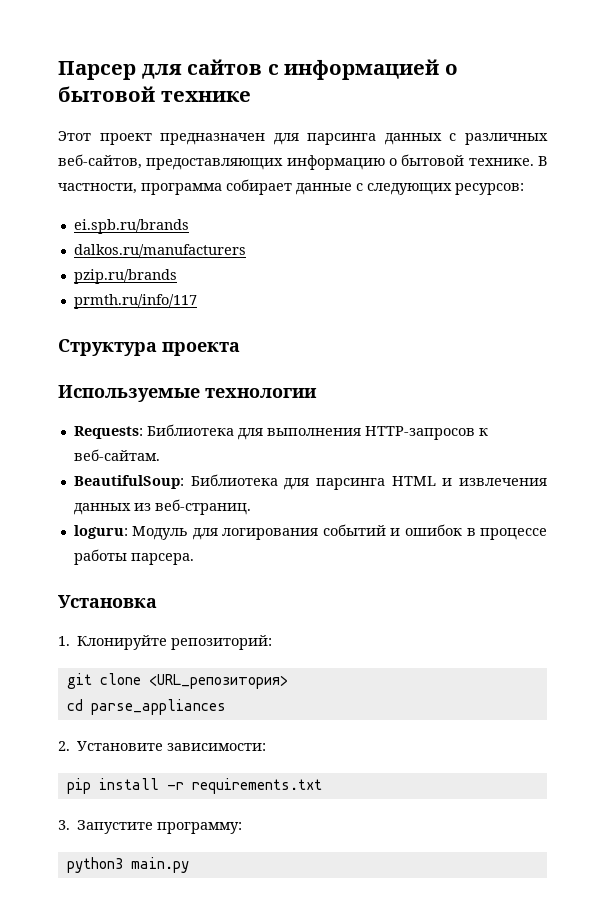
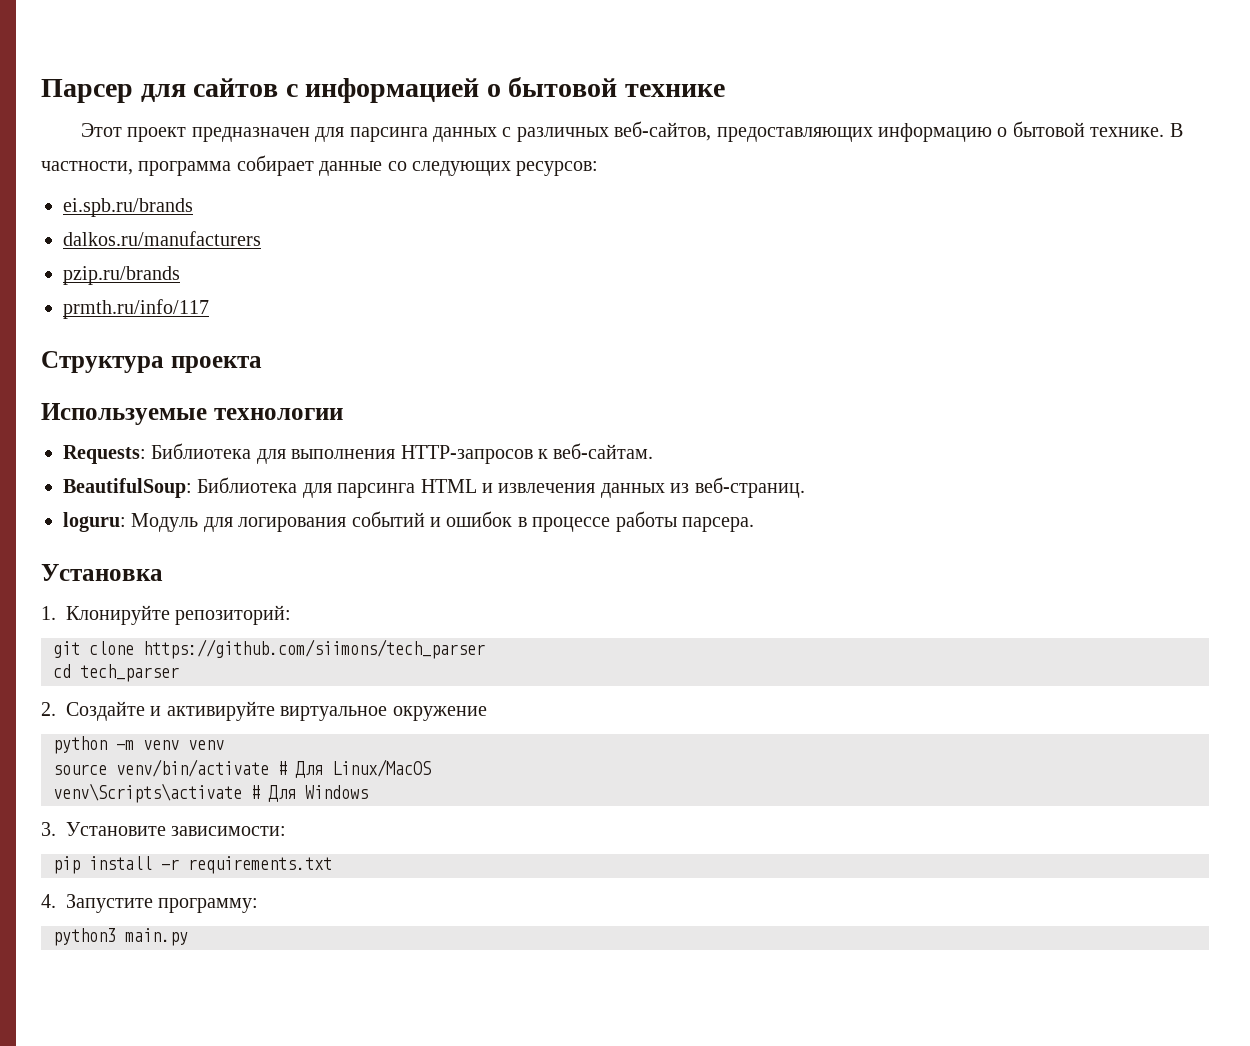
[356,183,363,191] с -> [387,161,407,171] со
[148,674,288,689] <URL_репозитория> -> [143,639,485,659] https://github.com/siimons/tech_parser
[90,699,226,715] [58,741,70,751] parse_appliances // 2. -> [80,664,179,682] [41,701,487,721] [53,736,224,754] [53,759,431,778] [53,783,368,803] [41,822,56,836] tech_parser // 2. Создайте и активируйте виртуальное окружение // python -m venv venv // source venv/bin/activate # Для Linux/MacOS // venv\Scripts\activate # Для Windows // 3.
[58,820,70,830] 3. -> [41,894,56,908] 4.

